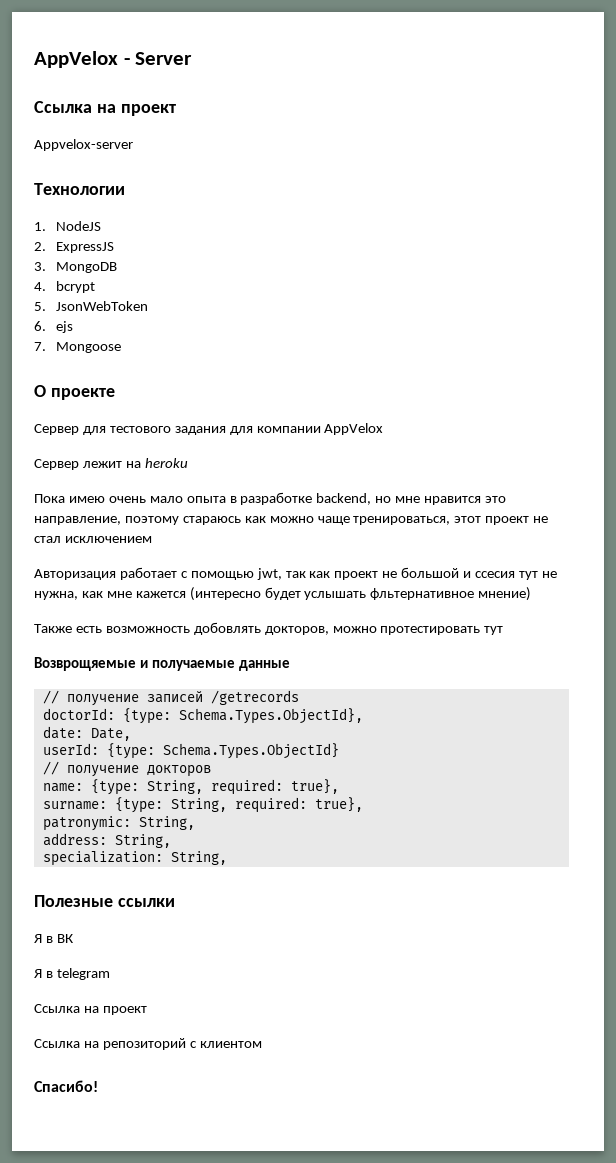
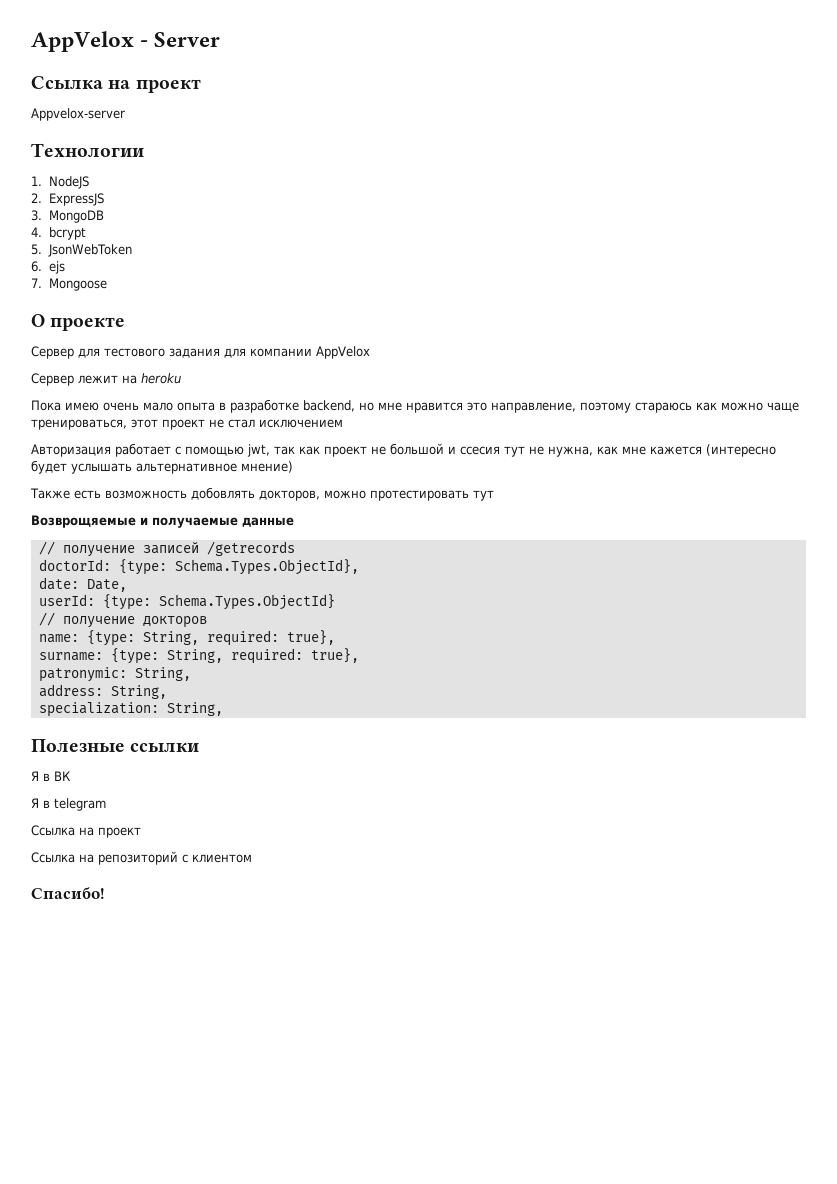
[370,588,475,600] фльтернативное -> [136,463,237,474] альтернативное

